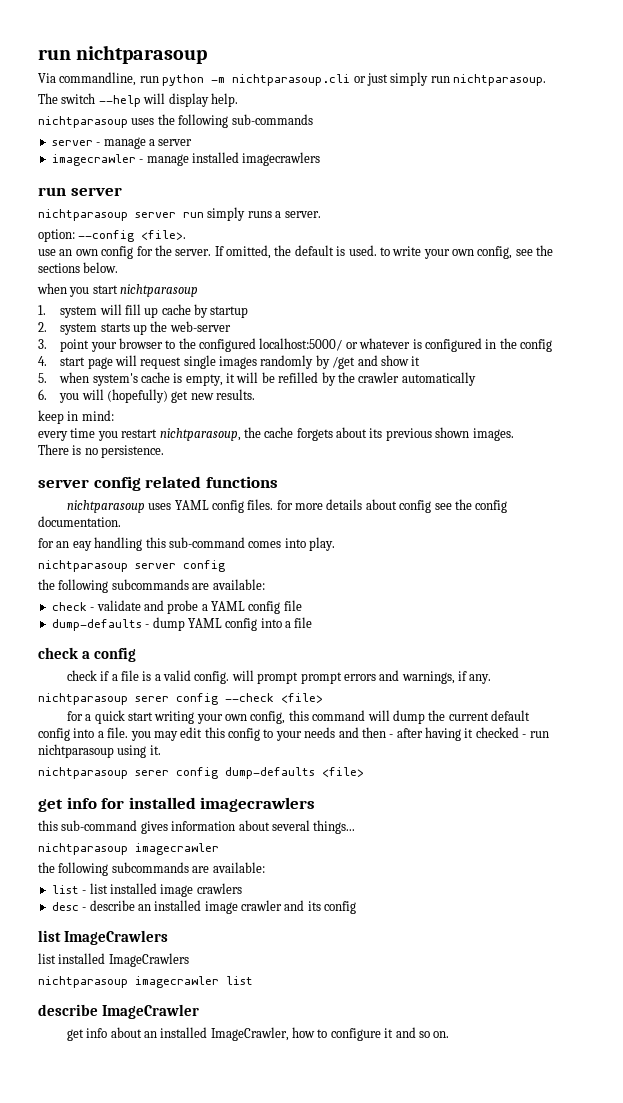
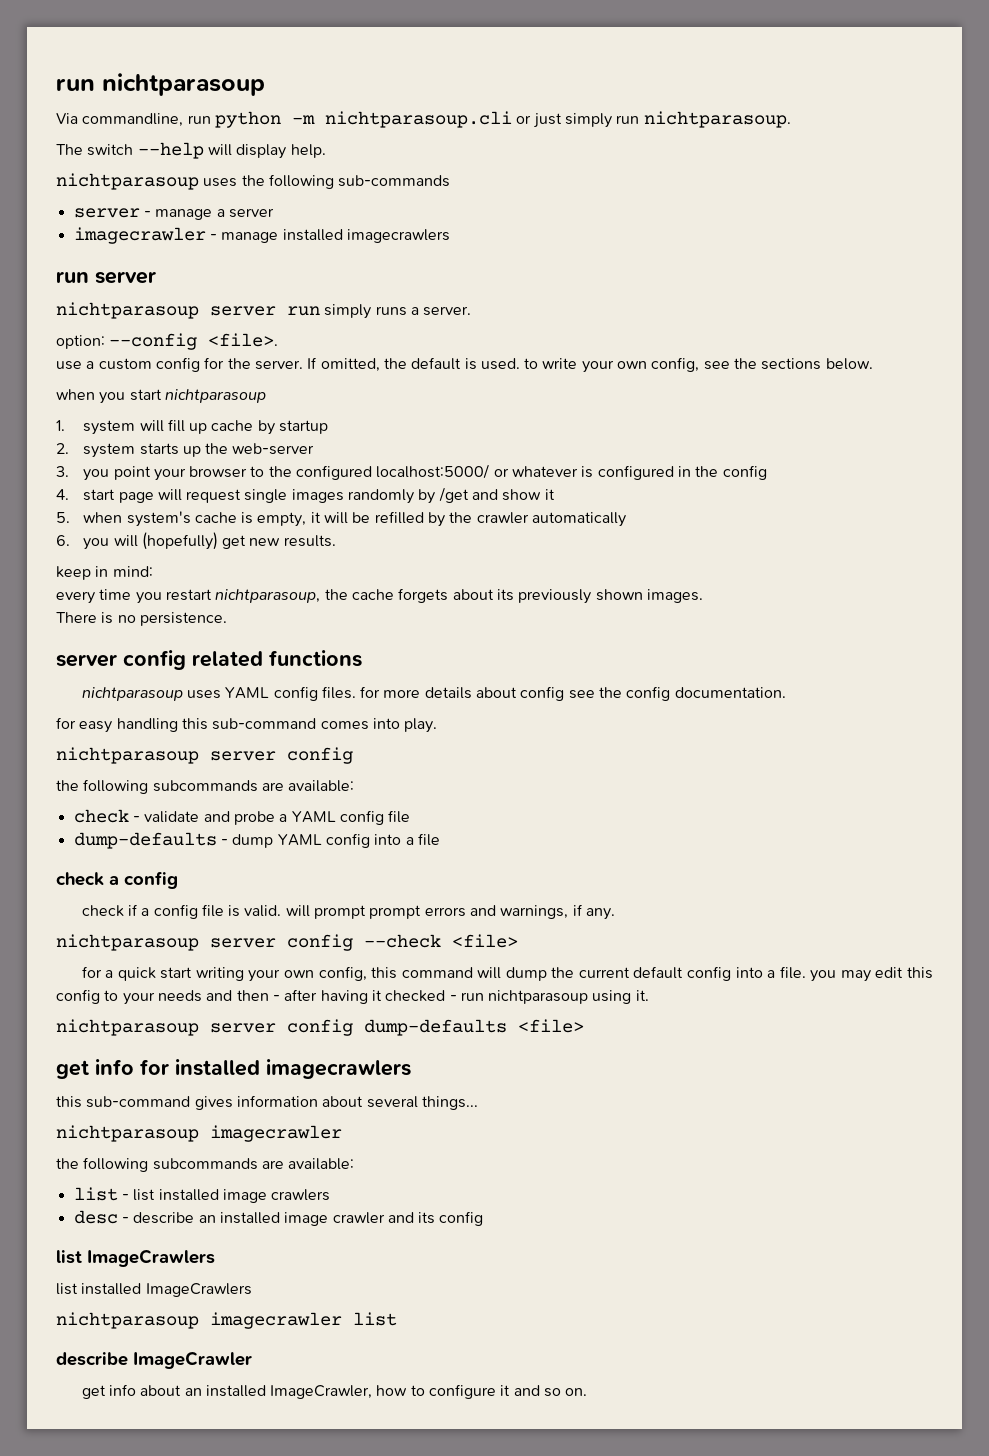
[59,249,98,256] an own -> [86,358,152,370] a custom
(47, 344) none -> [83,469,110,481] you
[385,428,432,441] previous -> [518,589,592,604] previously
[56,541,92,551] an eay -> [79,721,113,733] easy
(118, 677) none -> [153,904,198,919] config
[154,670,230,684] a valid config. -> [244,905,282,917] valid.
[135,696,169,702] serer -> [210,938,276,948] server
[135,770,169,776] serer -> [210,1023,276,1033] server

